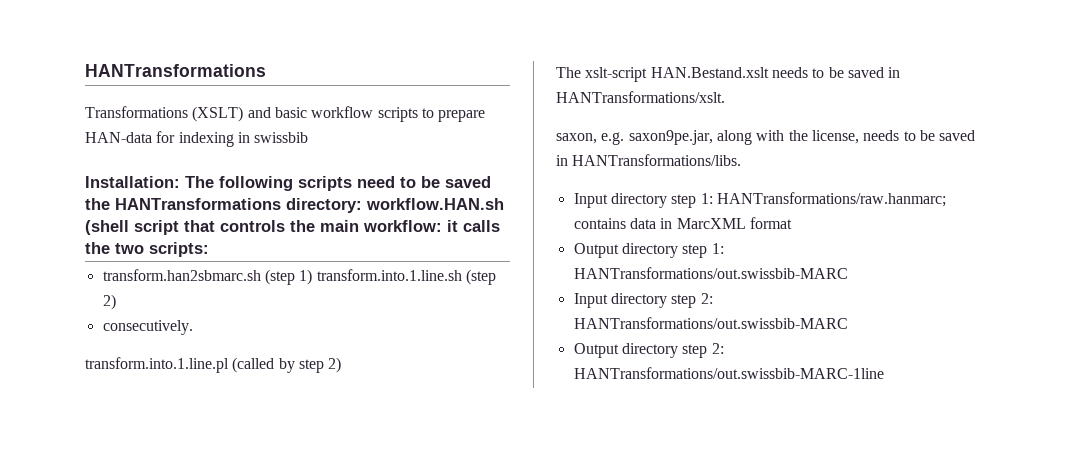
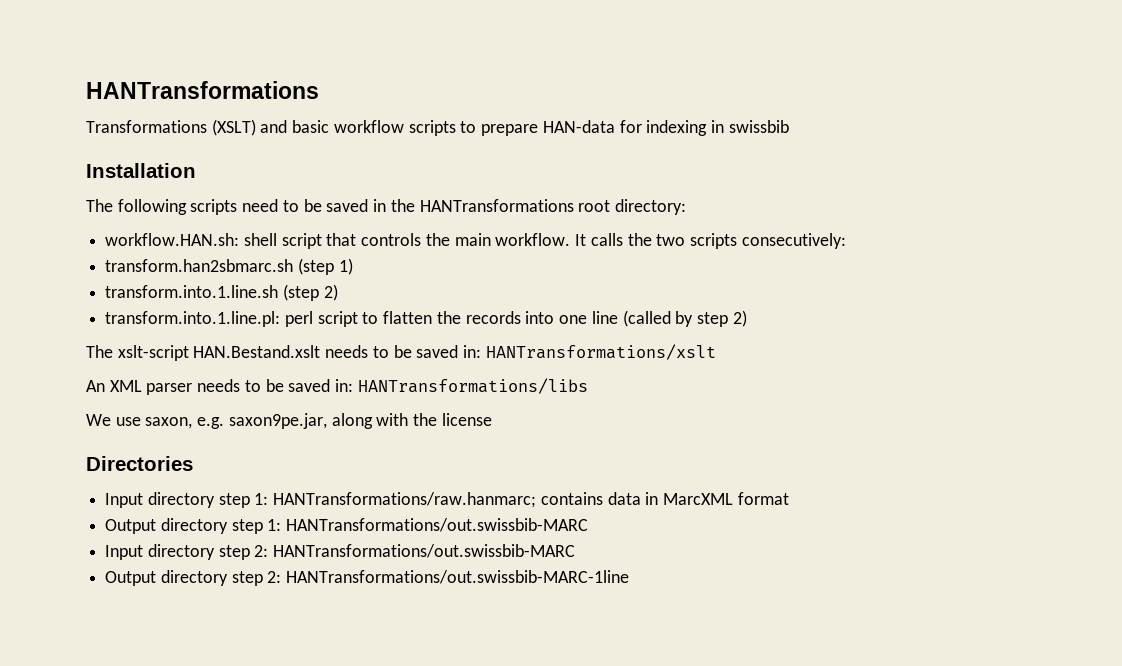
[85,176,180,188] Installation: -> [86,163,196,178] Installation //
(491, 182) none -> [373,199,387,212] in
(281, 204) none -> [578,200,611,212] root
[366,198,504,210] [85,220,129,235] workflow.HAN.sh (shell -> [105,233,277,246] // workflow.HAN.sh: shell
[363,220,458,232] workflow: it -> [495,233,587,246] workflow. It
[149,242,209,257] scripts: -> [689,233,846,249] scripts consecutively:
(313, 277) none -> (353, 266) //
[102,320,193,335] [85,357,229,373] consecutively. // transform.into.1.line.pl -> [105,311,618,327] transform.into.1.line.pl: perl script to flatten the records into one line
[888,67,901,78] [556,91,725,103] in HANTransformations/xslt. // -> [463,344,716,360] [86,378,588,395] [86,414,141,426] in: HANTransformations/xslt // An XML parser needs to be saved in: HANTransformations/libs // We use
[811,130,976,144] [556,154,742,166] license, needs to be saved in HANTransformations/libs. -> [441,413,492,426] [86,456,193,471] license // Directories

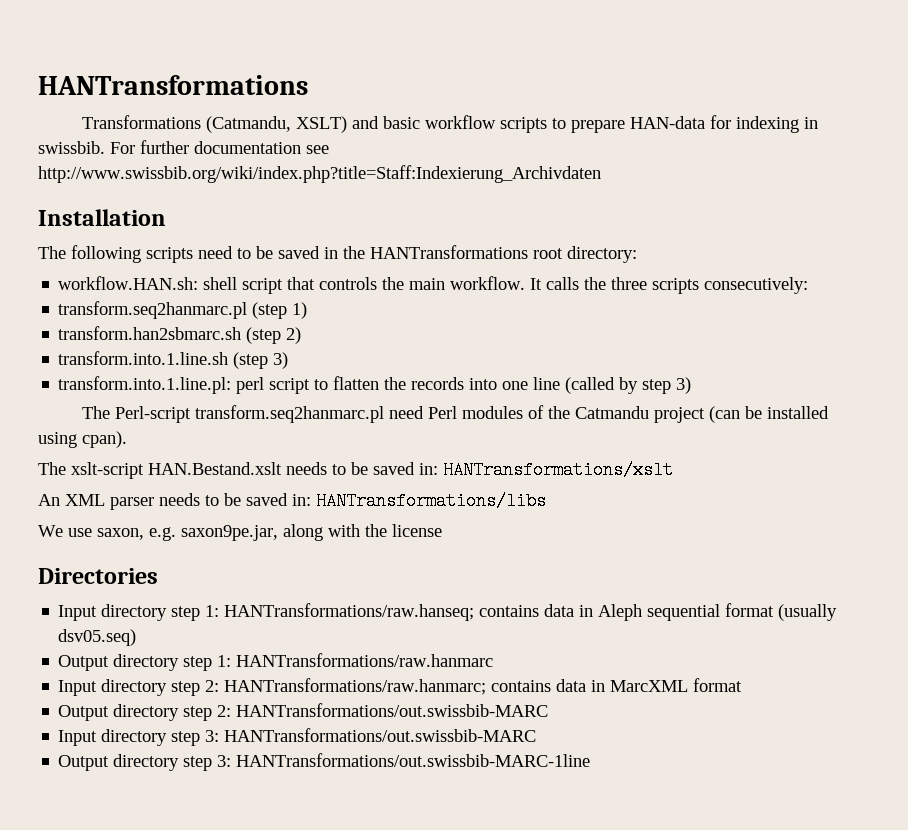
[211,119,256,136] (XSLT) -> [206,116,348,133] (Catmandu, XSLT)
[728,120,789,133] swissbib -> [38,140,329,154] [38,165,601,183] swissbib. For further documentation see http://www.swissbib.org/wiki/index.php?title=Staff:Indexierung_Archivdaten
[656,234,686,246] two -> [611,277,648,290] three
[105,259,294,272] transform.han2sbmarc.sh -> [58,301,248,319] transform.seq2hanmarc.pl
(353, 266) none -> [58,326,302,344] // transform.han2sbmarc.sh (step 2)
[323,284,338,301] 2) -> [273,352,289,369] 3)
[732,310,747,327] 2) -> [676,377,692,394] [82,405,830,423] [38,431,127,448] 3) // The Perl-script transform.seq2hanmarc.pl need Perl modules of the Catmandu project (can be installed using cpan).
(269, 499) none -> [224,603,838,621] [58,629,137,646] [58,653,494,671] [58,679,220,696] HANTransformations/raw.hanseq; contains data in Aleph sequential format (usually dsv05.seq) // Output directory step 1: HANTransformations/raw.hanmarc // Input directory step 2:
[267,519,282,531] 1: -> [217,705,232,717] 2:
[254,545,269,557] 2: -> [205,730,220,742] 3:
[267,571,282,583] 2: -> [217,755,232,767] 3:

